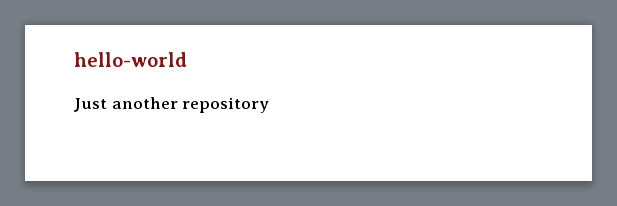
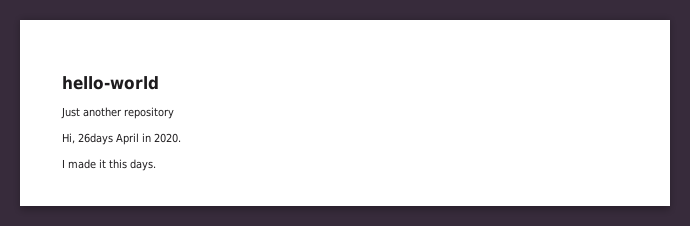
(270, 105) none -> [62,133,181,145] [62,159,156,171] // Hi, 26days April in 2020. // I made it this days.

